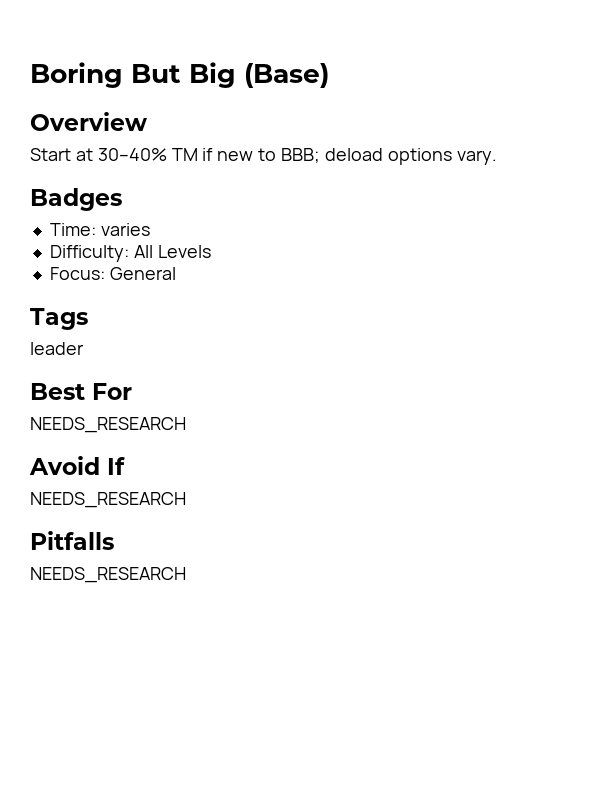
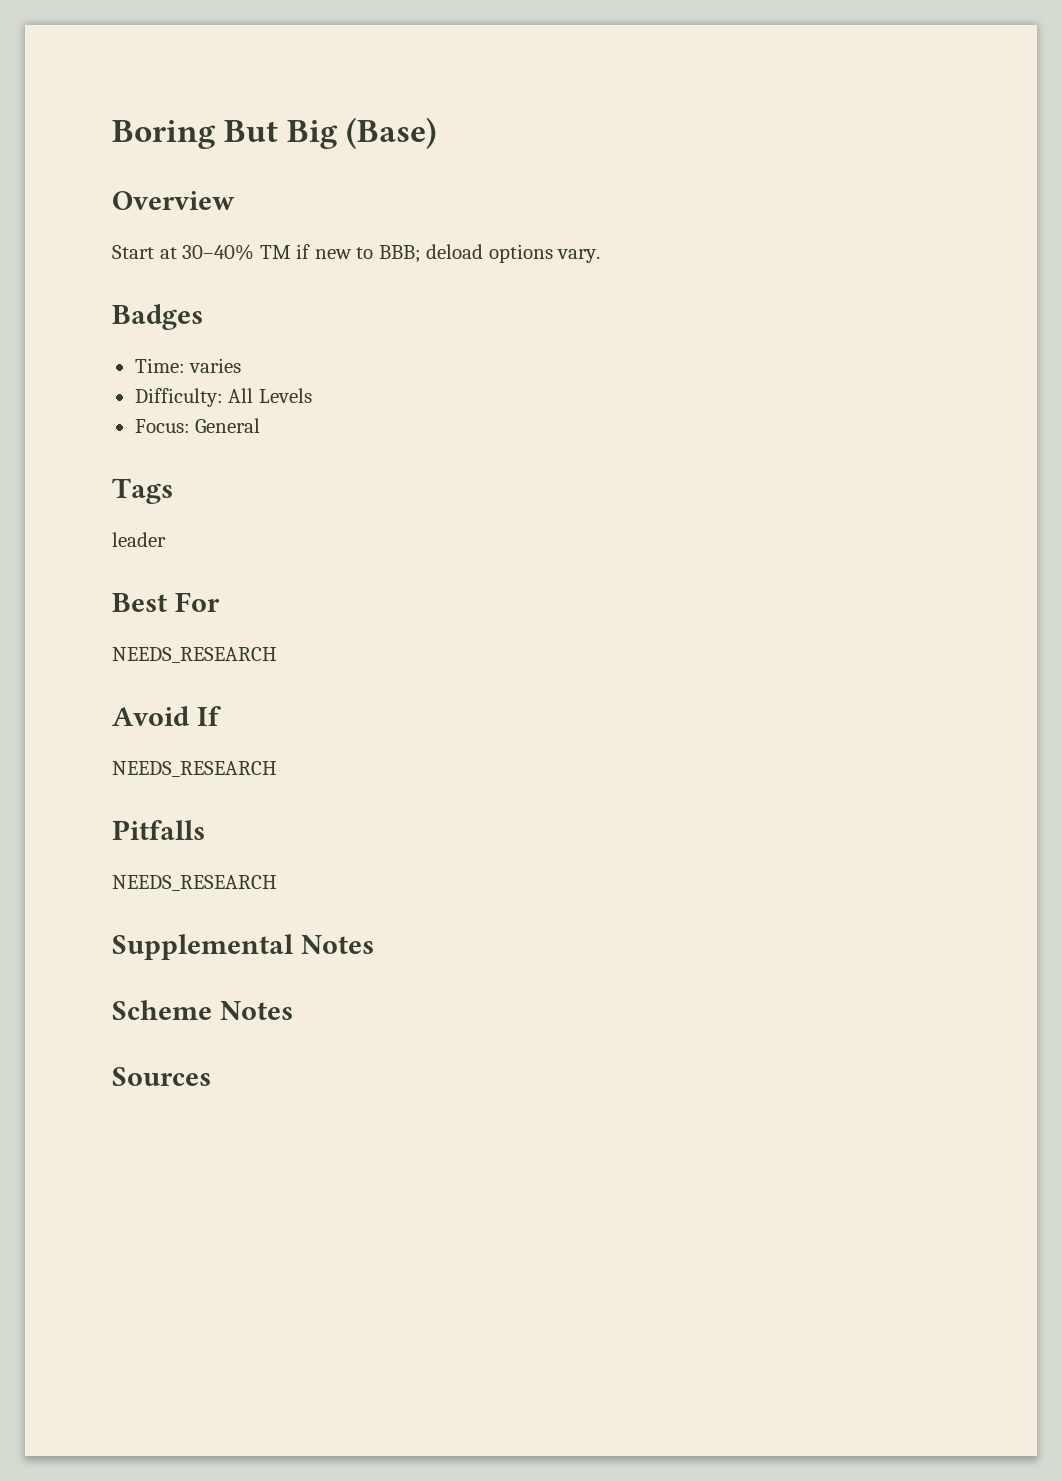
(186, 575) none -> [112,934,374,960] [112,1000,293,1020] [112,1067,211,1086] // Supplemental Notes // Scheme Notes // Sources

